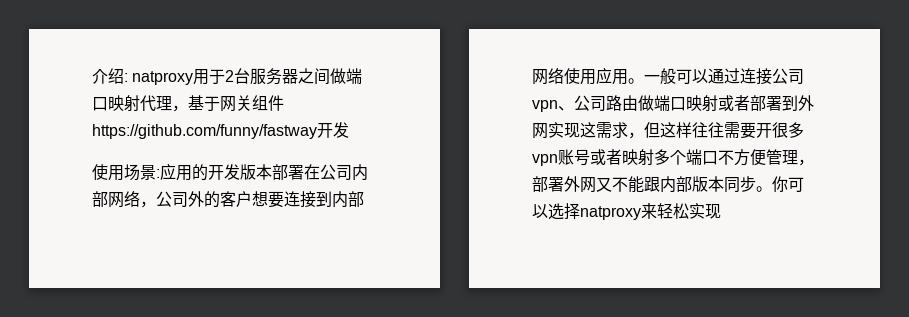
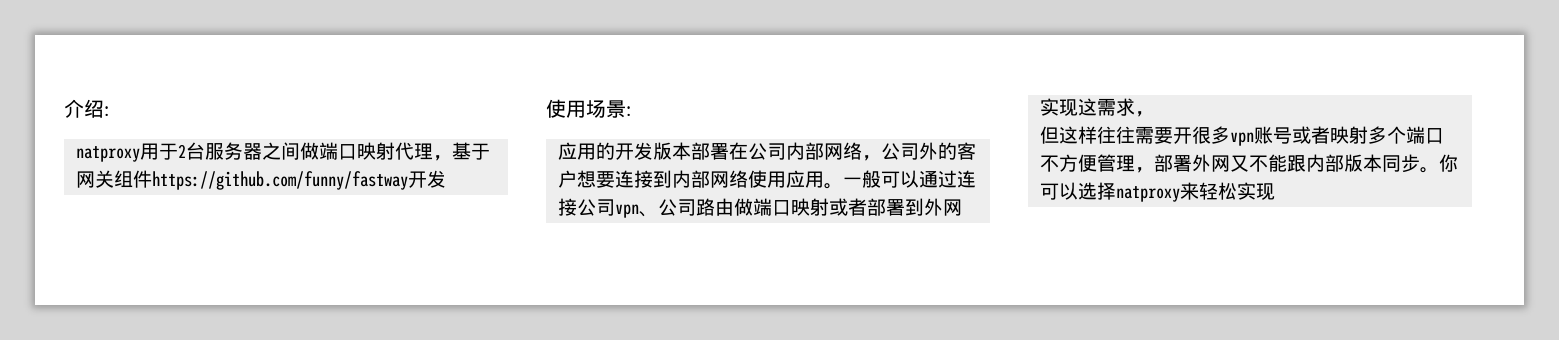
(128, 77) none -> (109, 111) //
(160, 173) none -> (631, 111) //
(644, 135) none -> (1154, 114) //

